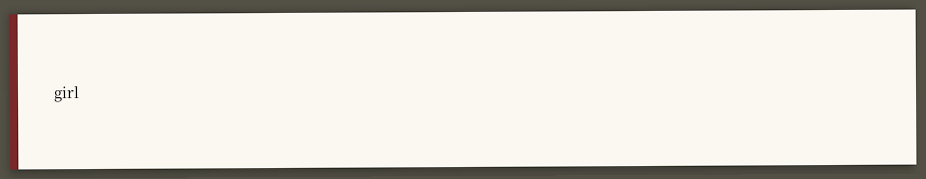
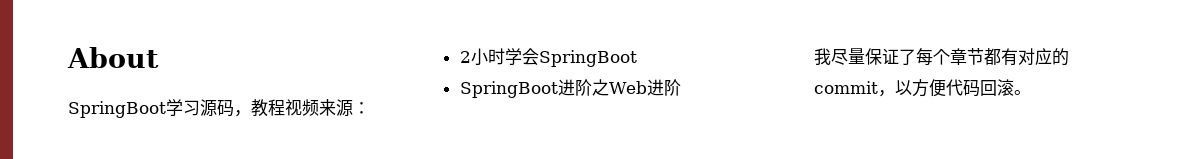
[53,86,80,103] girl -> [67,47,159,68] [68,99,370,118] [459,48,637,67] [459,79,681,98] [814,48,1069,66] [814,79,1031,97] About // SpringBoot学习源码，教程视频来源： // 2小时学会SpringBoot // SpringBoot进阶之Web进阶 // 我尽量保证了每个章节都有对应的commit，以方便代码回滚。

